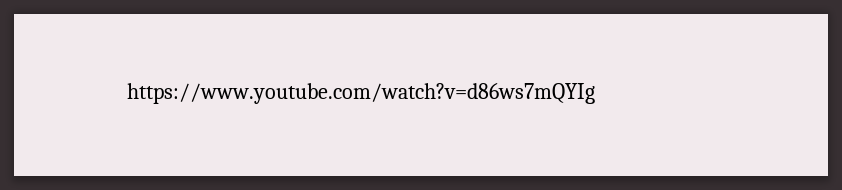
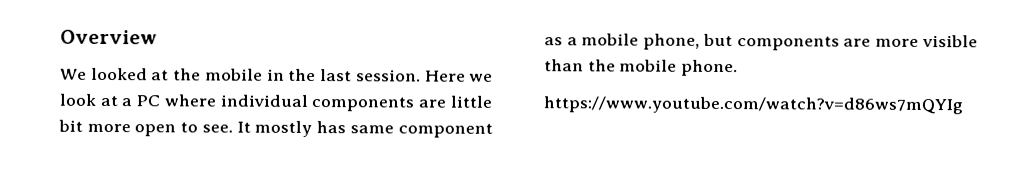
(127, 93) none -> [60,29,157,45] [60,67,494,82] [59,93,492,112] [58,119,493,138] [544,33,978,51] [544,59,739,77] Overview // We looked at the mobile in the last session. Here we look at a PC where individual components are little bit more open to see. It mostly has same component as a mobile phone, but components are more visible than the mobile phone. //

